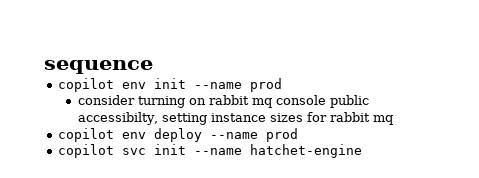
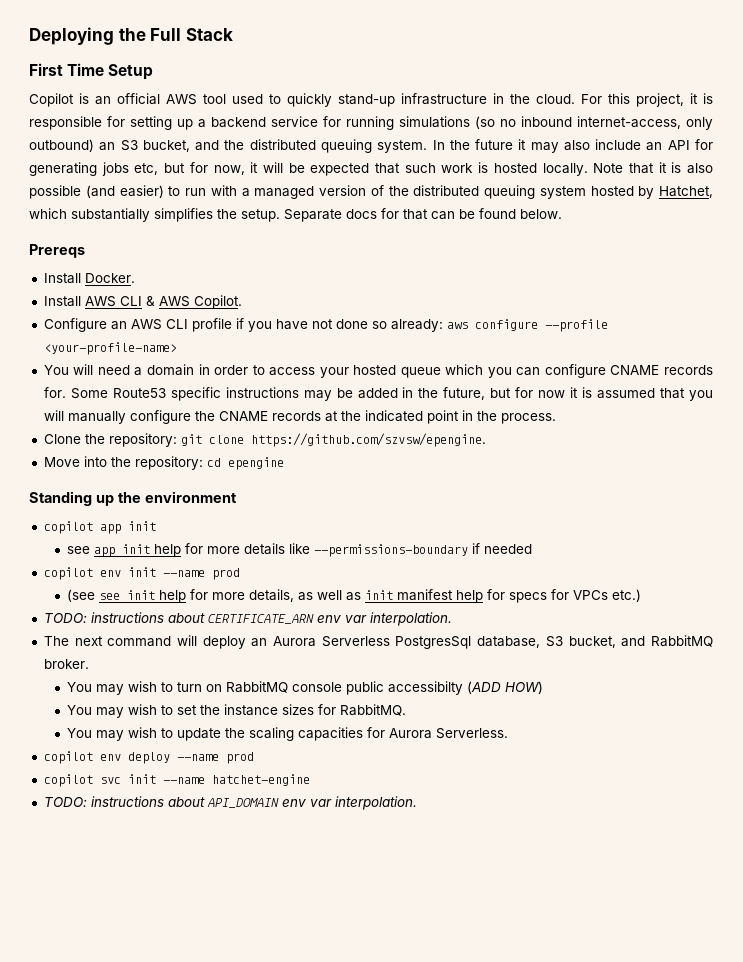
[44,60,153,74] sequence -> [29,27,233,45] [29,63,154,80] [29,93,713,107] [29,116,713,130] [29,139,714,153] [29,162,714,176] [29,185,713,199] [29,208,562,222] [29,244,85,258] [43,273,135,284] [43,295,242,309] [43,318,608,332] [43,342,177,355] [43,364,713,378] [43,387,714,401] [43,410,556,424] [43,433,486,447] [43,456,284,470] [29,491,237,506] [43,521,156,534] [67,543,533,557] Deploying the Full Stack // First Time Setup // Copilot is an official AWS tool used to quickly stand-up infrastructure in the cloud. For this project, it is responsible for setting up a backend service for running simulations (so no inbound internet-access, only outbound) an S3 bucket, and the distributed queuing system. In the future it may also include an API for generating jobs etc, but for now, it will be expected that such work is hosted locally. Note that it is also possible (and easier) to run with a managed version of the distributed queuing system hosted by Hatchet, which substantially simplifies the setup. Separate docs for that can be found below. // Prereqs // Install Docker. // Install AWS CLI & AWS Copilot. // Configure an AWS CLI profile if you have not done so already: aws configure --profile <your-profile-name> // You will need a domain in order to access your hosted queue which you can configure CNAME records for. Some Route53 specific instructions may be added in the future, but for now it is assumed that you will manually configure the CNAME records at the indicated point in the process. // Clone the repository: git clone https://github.com/szvsw/epengine. // Move into the repository: cd epengine // Standing up the environment // copilot app init // see app init help for more details like --permissions-boundary if needed
[77,95,369,108] [77,112,393,125] consider turning on rabbit mq console public accessibilty, setting instance sizes for rabbit mq -> [67,589,642,603] [43,612,452,626] [43,635,713,649] [43,659,89,669] [67,681,544,695] [67,704,407,718] [67,727,509,741] (see see init help for more details, as well as init manifest help for specs for VPCs etc.) // TODO: instructions about CERTIFICATE_ARN env var interpolation. // The next command will deploy an Aurora Serverless PostgresSql database, S3 bucket, and RabbitMQ broker. // You may wish to turn on RabbitMQ console public accessibilty (ADD HOW) // You may wish to set the instance sizes for RabbitMQ. // You may wish to update the scaling capacities for Aurora Serverless.
(363, 151) none -> [43,796,417,810] // TODO: instructions about API_DOMAIN env var interpolation.

